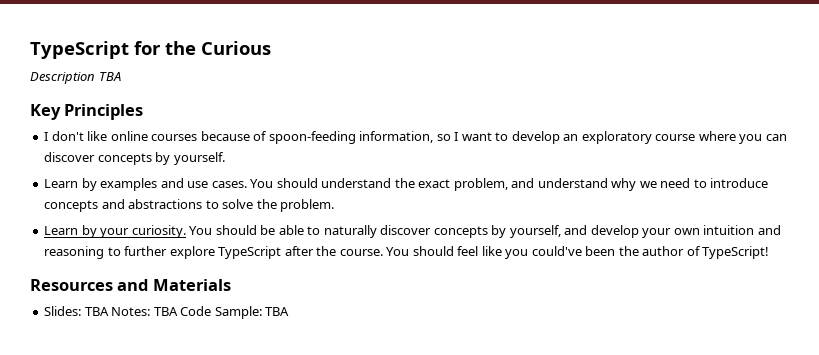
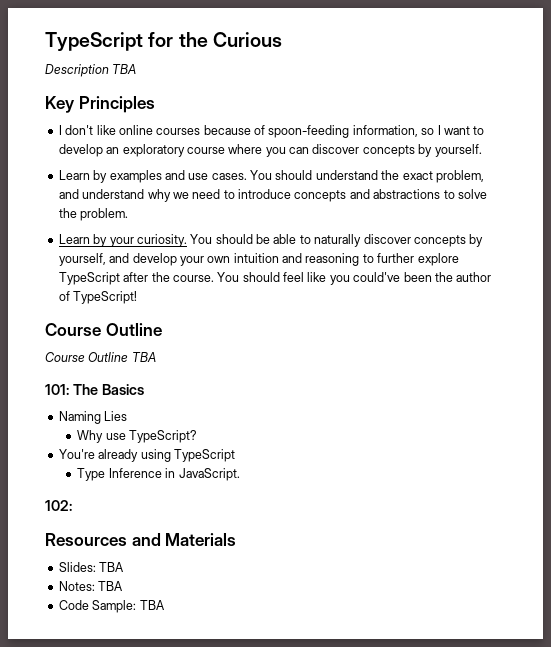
(770, 252) none -> [45,323,162,336] [45,352,156,362] [45,384,144,395] [58,411,128,424] [77,430,198,443] [58,449,235,462] [77,468,240,481] [45,500,72,511] // Course Outline // Course Outline TBA // 101: The Basics // Naming Lies // Why use TypeScript? // You're already using TypeScript // Type Inference in JavaScript. // 102:
(109, 311) none -> (125, 567) //
(178, 311) none -> (124, 586) //

